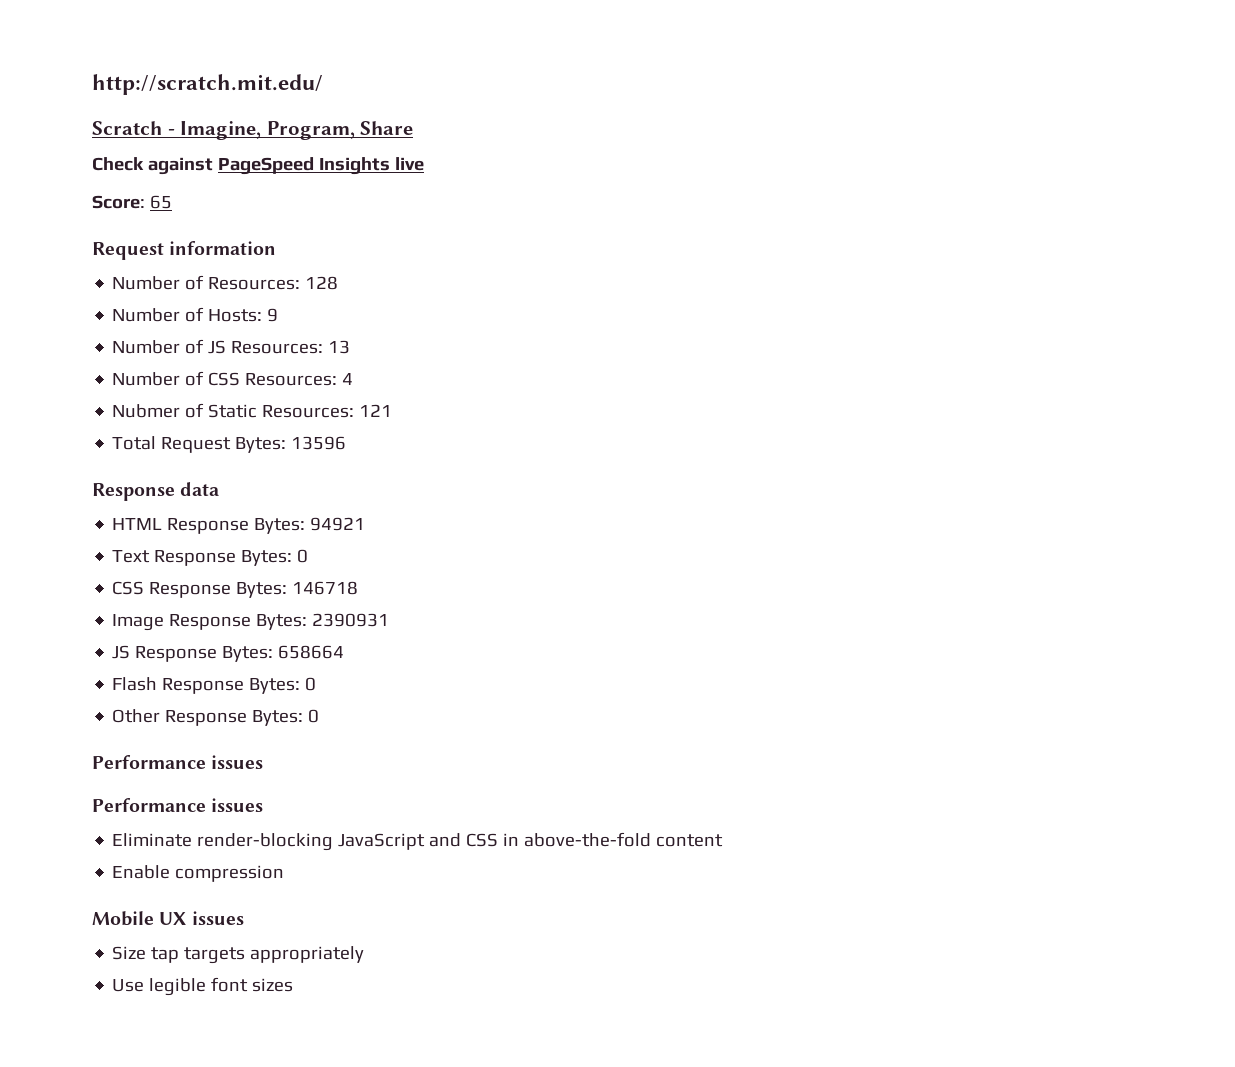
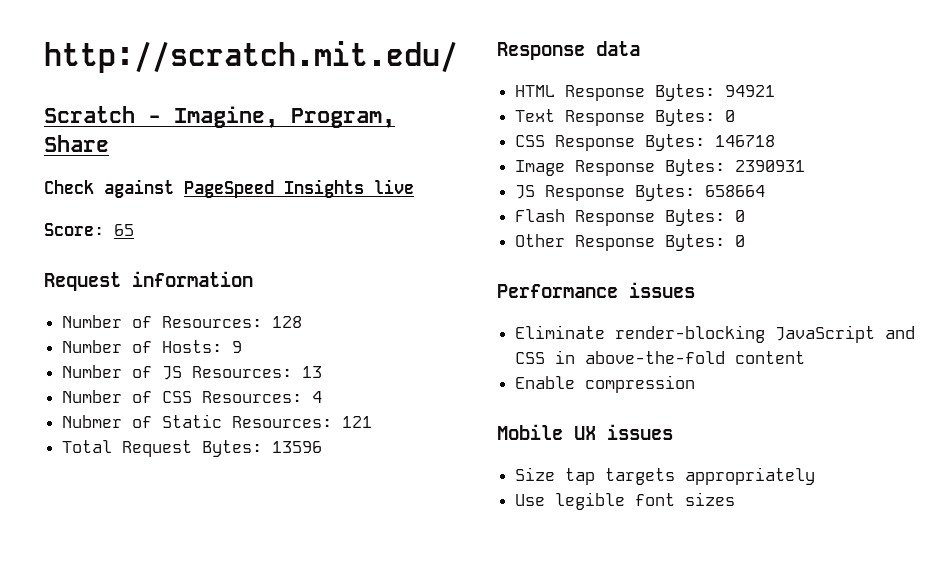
[92,798,264,812] // Performance issues -> (695, 290) none

